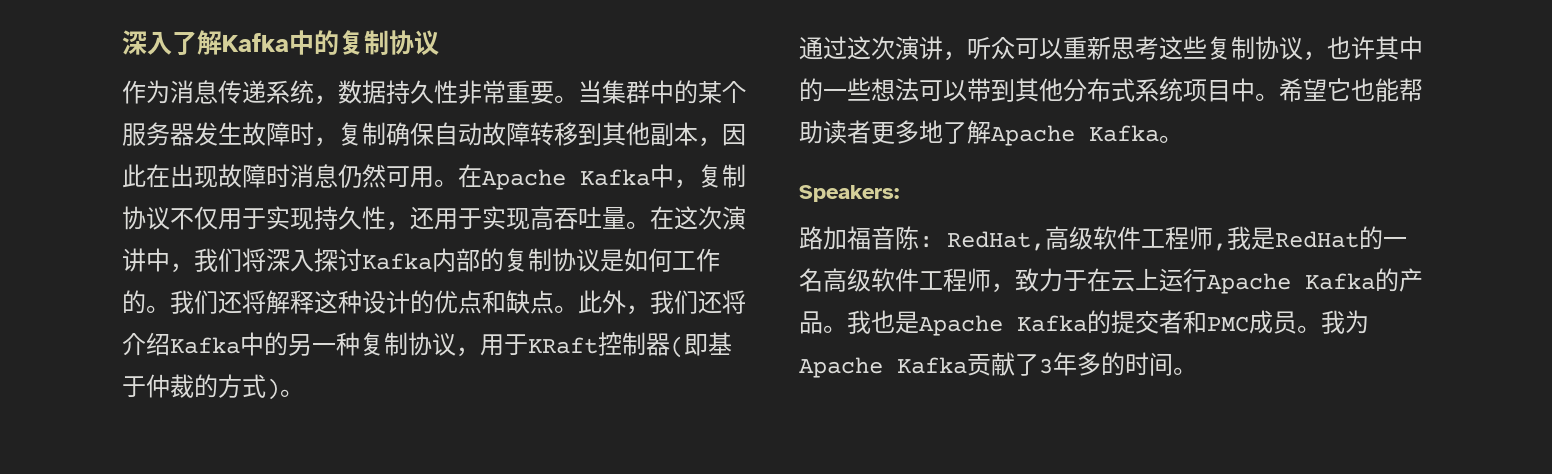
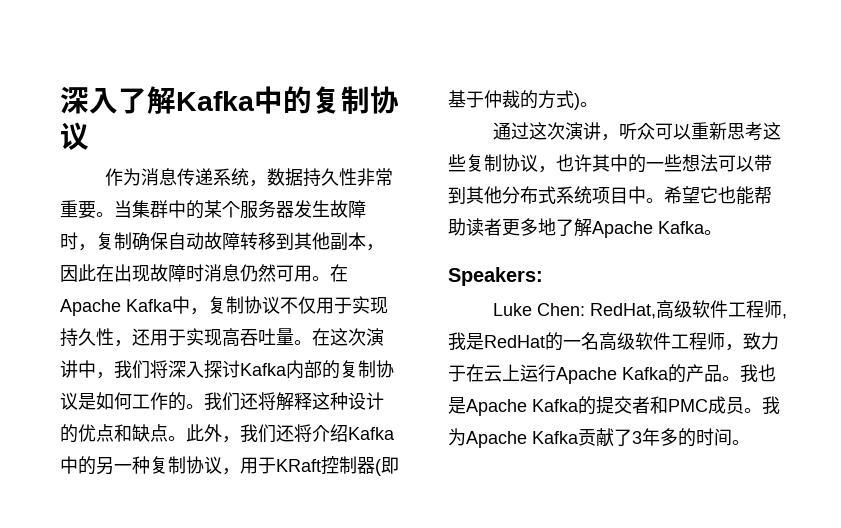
[799,226,933,250] 路加福音陈: -> [492,303,585,316] Luke Chen:

